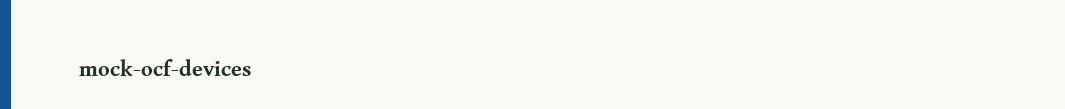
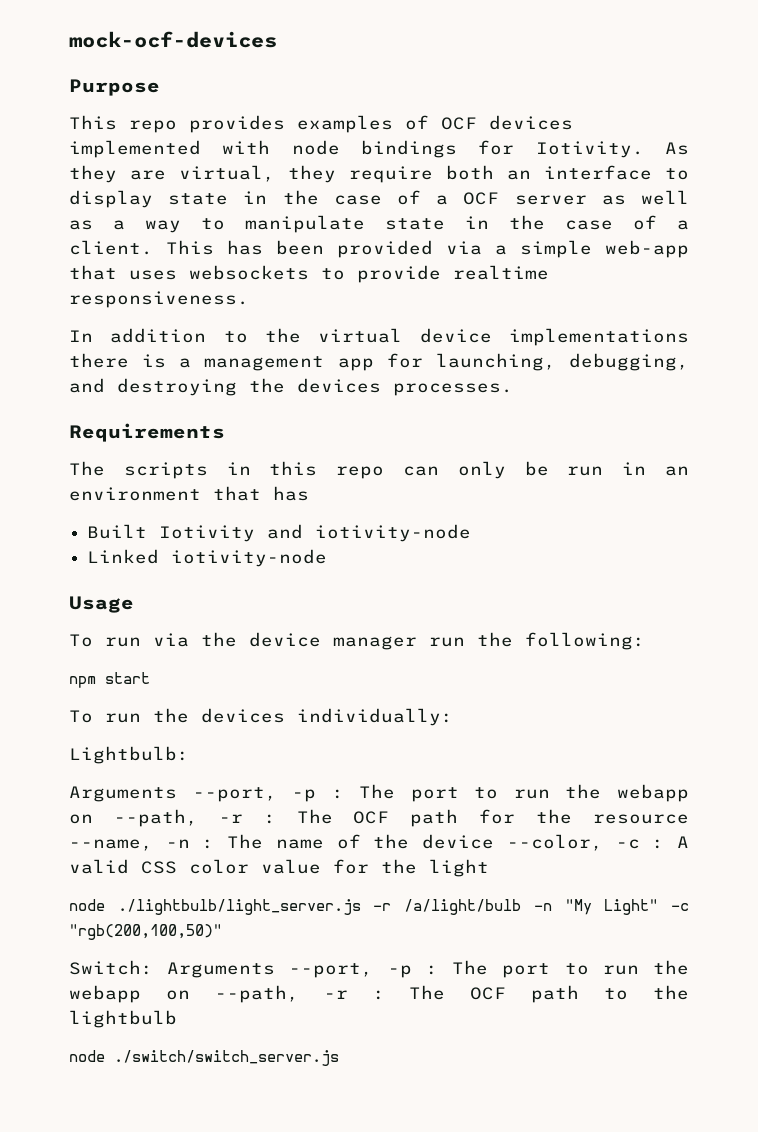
(251, 67) none -> [69,79,160,96] [69,115,573,133] [69,140,689,158] [69,165,689,183] [69,190,689,208] [69,215,689,233] [69,240,689,258] [69,265,549,283] [69,291,249,308] [69,328,689,346] [69,353,689,371] [69,378,513,396] [69,423,225,442] [69,461,689,479] [69,486,309,501] [87,524,472,542] [87,549,328,567] [69,596,134,613] [69,632,645,650] [69,672,150,688] [69,708,453,726] [69,746,189,764] [69,784,689,802] [69,809,690,827] [69,834,690,851] [69,859,489,877] [69,899,689,915] [69,924,222,940] [69,960,689,978] [69,985,690,1003] [69,1010,177,1028] [69,1050,339,1066] // Purpose // This repo provides examples of OCF devices implemented with node bindings for Iotivity. As they are virtual, they require both an interface to display state in the case of a OCF server as well as a way to manipulate state in the case of a client. This has been provided via a simple web-app that uses websockets to provide realtime responsiveness. // In addition to the virtual device implementations there is a management app for launching, debugging, and destroying the devices processes. // Requirements // The scripts in this repo can only be run in an environment that has // Built Iotivity and iotivity-node // Linked iotivity-node // Usage // To run via the device manager run the following: // npm start // To run the devices individually: // Lightbulb: // Arguments --port, -p : The port to run the webapp on --path, -r : The OCF path for the resource --name, -n : The name of the device --color, -c : A valid CSS color value for the light // node ./lightbulb/light_server.js -r /a/light/bulb -n "My Light" -c "rgb(200,100,50)" // Switch: Arguments --port, -p : The port to run the webapp on --path, -r : The OCF path to the lightbulb // node ./switch/switch_server.js

